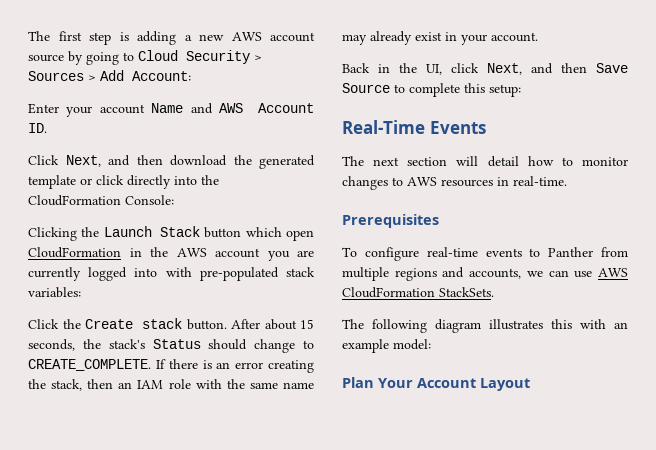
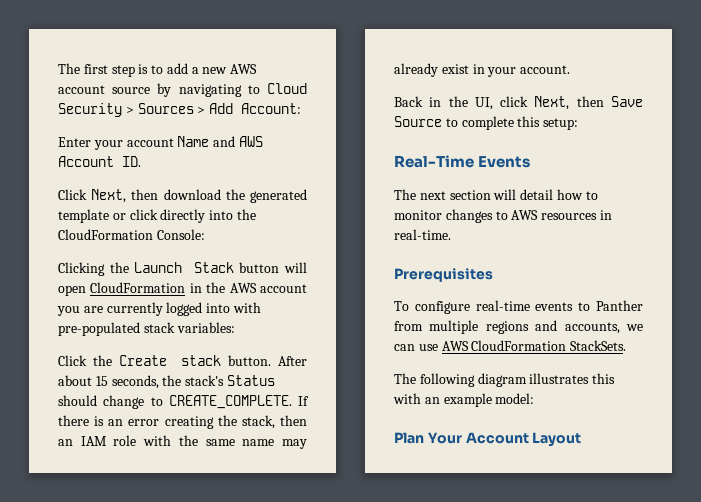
[137,31,176,45] adding -> [151,63,188,74] to add
[86,52,119,65] going -> [178,84,242,97] navigating
[108,155,130,166] and -> (127, 196) none
[245,227,282,237] which -> [284,262,307,273] will
[531,63,553,74] and -> (570, 103) none

